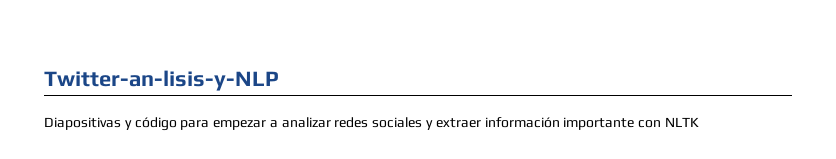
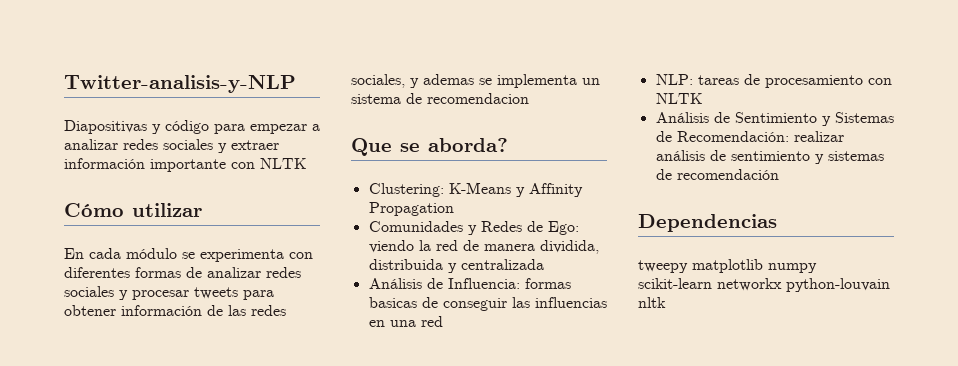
[44,70,279,91] Twitter-an-lisis-y-NLP -> [64,75,296,93] Twitter-analisis-y-NLP
(699, 122) none -> [64,203,202,217] [64,248,313,262] [64,267,301,278] [64,286,274,300] [64,305,286,316] [351,74,600,88] [351,93,529,104] [351,138,508,156] [368,182,583,197] [368,202,454,216] [368,221,579,235] [368,240,599,254] [368,259,544,273] [368,278,571,289] [368,297,607,311] [368,316,443,327] [655,74,892,88] [655,93,702,104] [655,112,894,126] [655,131,844,142] [655,150,884,164] [655,169,779,180] [638,214,777,232] [638,259,817,273] [638,278,890,292] [638,297,666,308] // Cómo utilizar // En cada módulo se experimenta con diferentes formas de analizar redes sociales y procesar tweets para obtener información de las redes sociales, y ademas se implementa un sistema de recomendacion // Que se aborda? // Clustering: K-Means y Affinity Propagation // Comunidades y Redes de Ego: viendo la red de manera dividida, distribuida y centralizada // Análisis de Influencia: formas basicas de conseguir las influencias en una red // NLP: tareas de procesamiento con NLTK // Análisis de Sentimiento y Sistemas de Recomendación: realizar análisis de sentimiento y sistemas de recomendación // Dependencias // tweepy matplotlib numpy scikit-learn networkx python-louvain nltk

